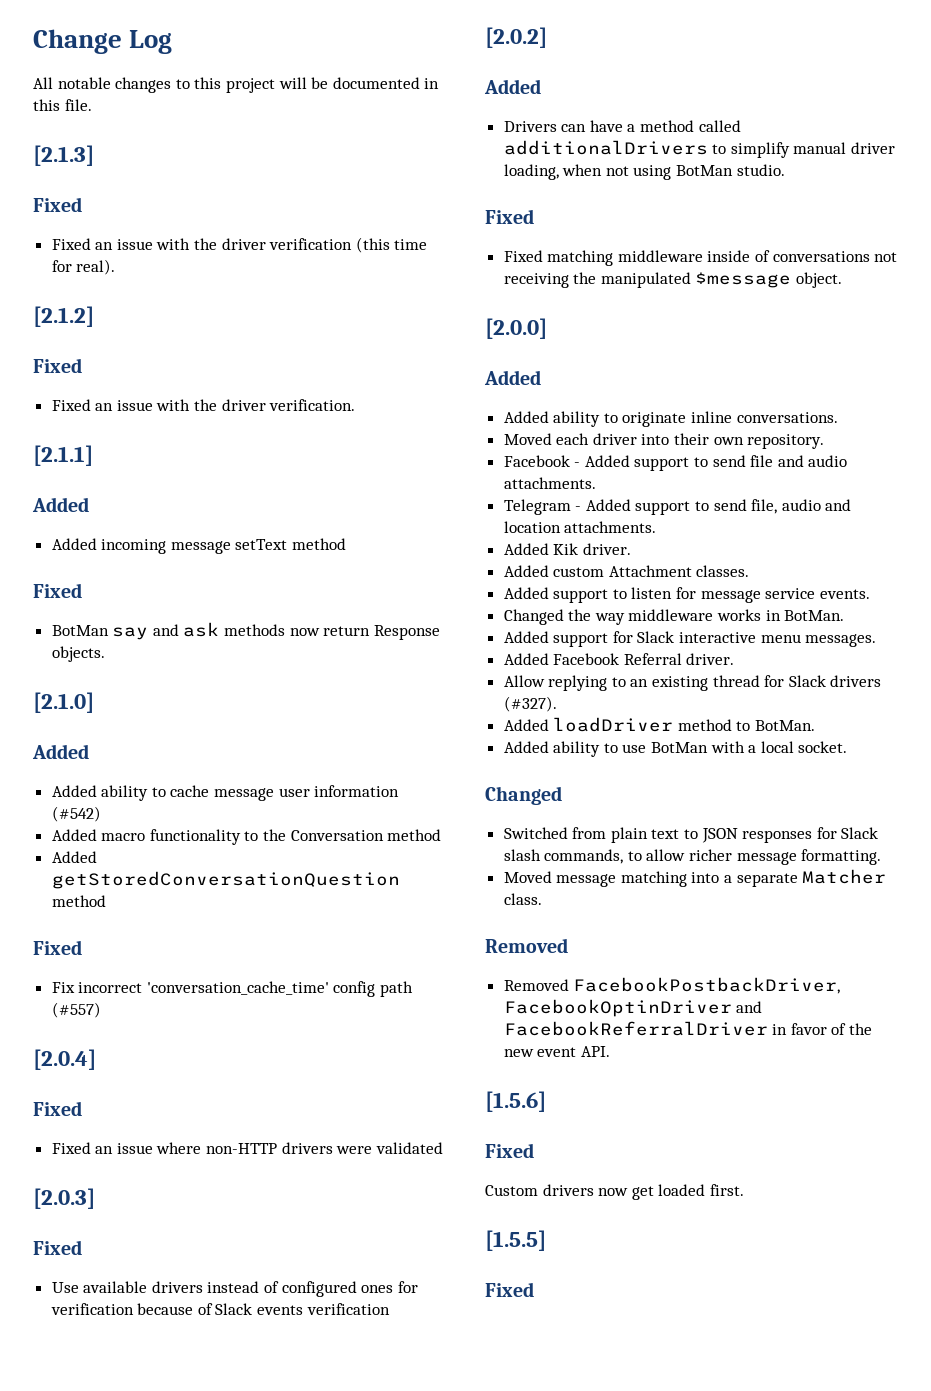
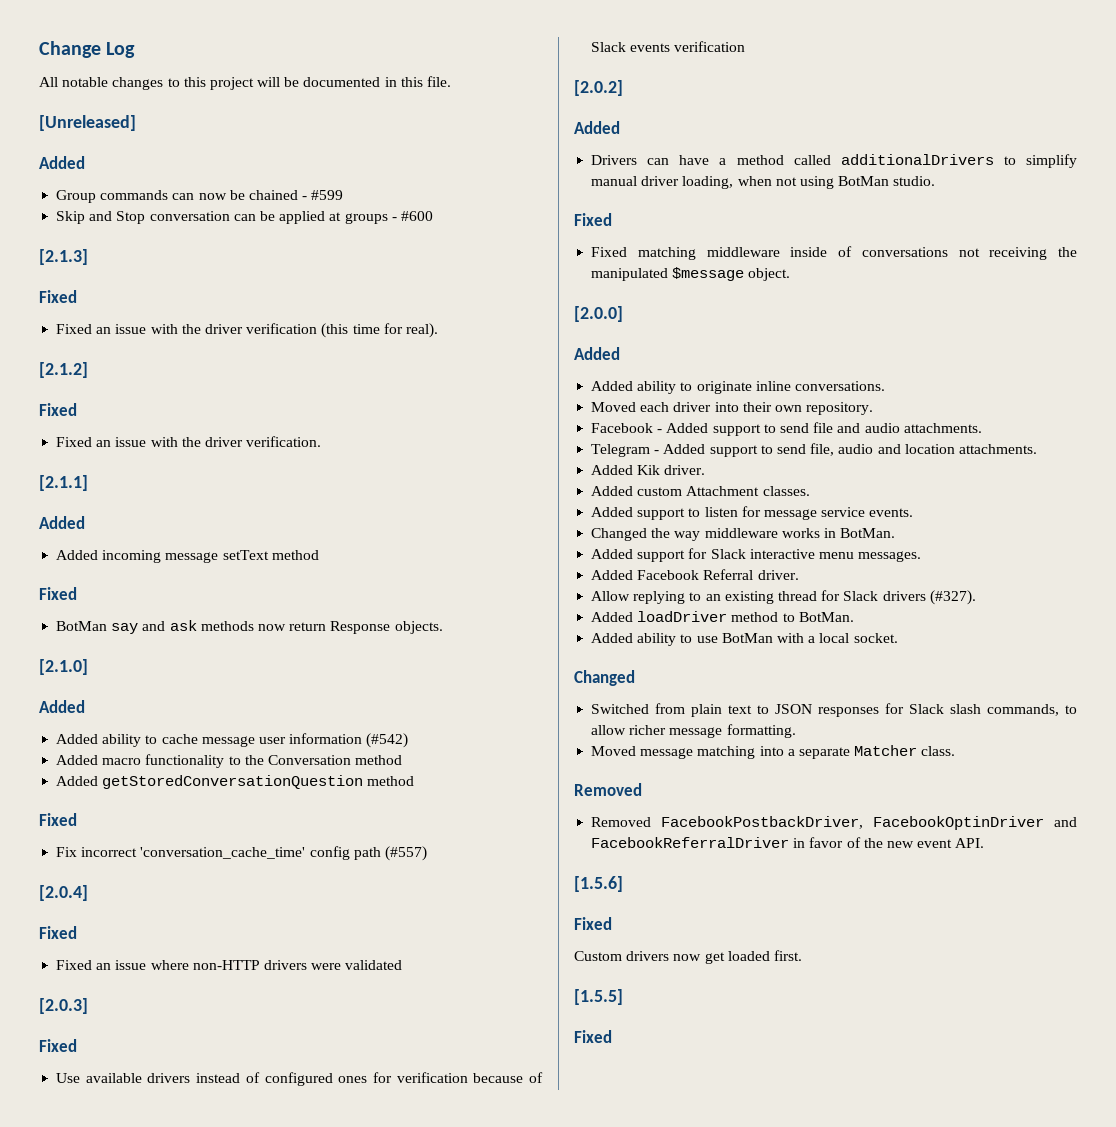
(92, 105) none -> [39,115,136,131] [39,156,85,169] [56,190,344,203] [56,211,433,224] // [Unreleased] // Added // Group commands can now be chained - #599 // Skip and Stop conversation can be applied at groups - #600

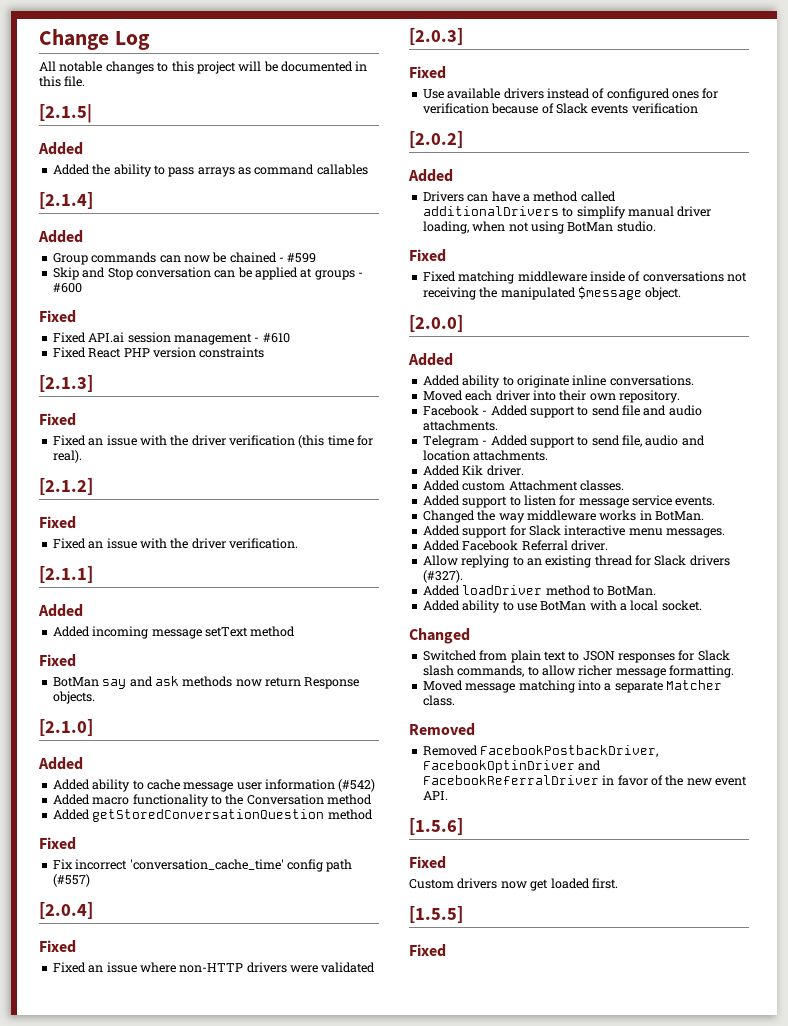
[39,115,136,131] [Unreleased] -> [39,104,92,123] [38,142,83,155] [52,164,368,177] [39,192,93,209] [2.1.5| // Added // Added the ability to pass arrays as command callables // [2.1.4]
(433, 216) none -> [39,310,76,323] [52,332,290,345] [52,347,265,358] // Fixed // Fixed API.ai session management - #610 // Fixed React PHP version constraints

